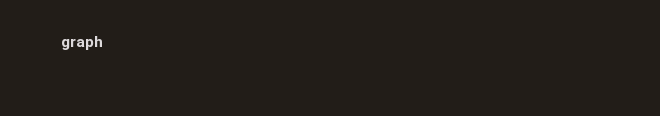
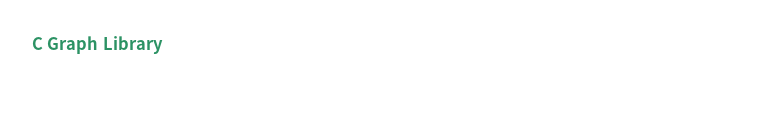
[61,36,103,50] graph -> [32,36,163,54] C Graph Library

